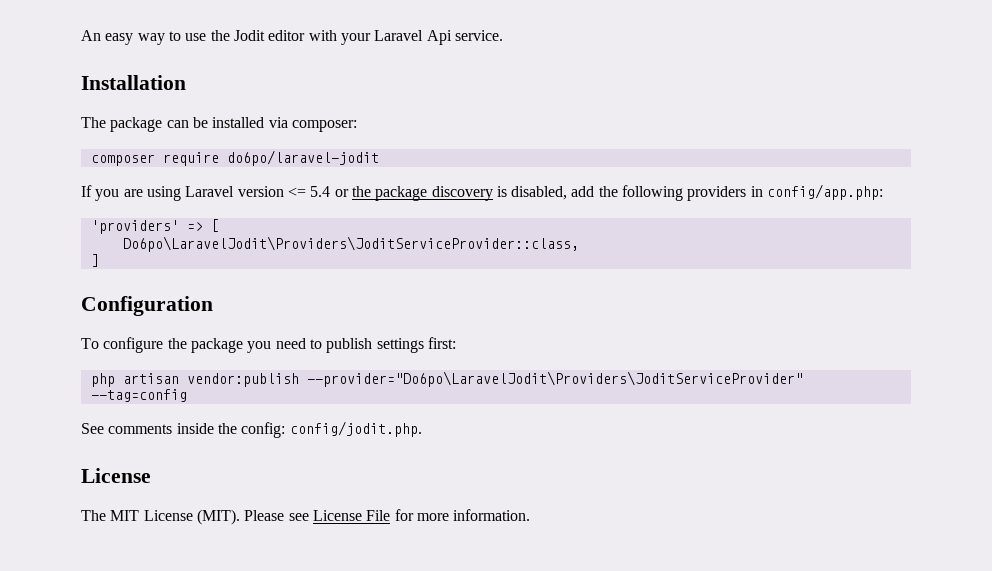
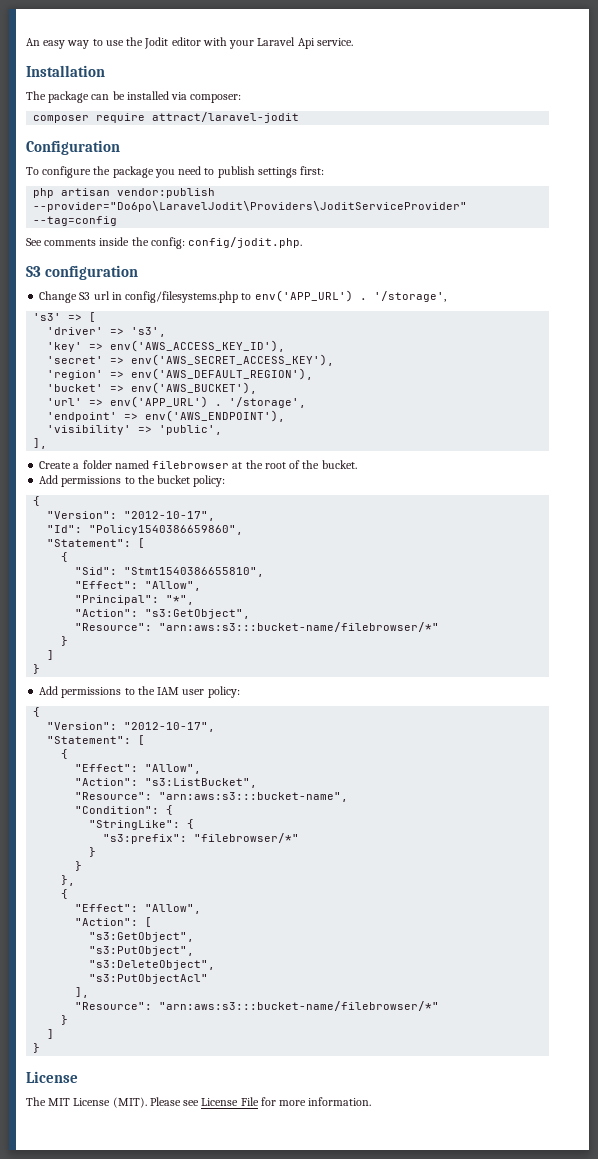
[226,150,379,166] [81,184,884,201] [90,219,219,234] [122,236,579,252] [90,254,99,267] do6po/laravel-jodit // If you are using Laravel version <= 5.4 or the package discovery is disabled, add the following providers in config/app.php: // 'providers' => [ // Do6po\LaravelJodit\Providers\JoditServiceProvider::class, // ] -> [152,112,300,123] attract/laravel-jodit
(422, 429) none -> [26,265,139,280] [39,290,446,303] [33,312,97,322] [47,327,167,337] [47,340,286,352] [47,354,335,366] [47,368,314,380] [47,382,258,394] [47,396,307,408] [47,410,286,422] [47,425,223,435] [33,438,48,449] [39,460,357,469] [39,475,226,487] [33,496,41,506] [47,511,216,521] [47,525,244,535] [47,538,146,548] [61,552,69,562] [75,567,265,577] [75,581,202,591] [75,595,195,605] [75,609,251,619] [75,622,440,632] [61,636,69,646] [47,650,55,660] [33,664,41,674] [39,686,240,698] [33,707,41,717] [47,722,216,732] [47,735,146,745] [61,749,69,759] [75,764,202,774] [75,778,258,788] [75,792,349,802] [75,805,174,815] [89,819,195,830] [103,833,300,844] [89,847,97,857] [75,861,83,871] [61,875,76,886] [61,889,69,899] [75,904,202,914] [75,917,153,927] [89,932,195,942] [89,946,195,956] [89,960,216,970] [89,974,209,984] [75,987,90,998] [75,1001,440,1011] [61,1015,69,1025] [47,1029,55,1039] [33,1043,41,1053] // S3 configuration // Change S3 url in config/filesystems.php to env('APP_URL') . '/storage', // 's3' => [ // 'driver' => 's3', // 'key' => env('AWS_ACCESS_KEY_ID'), // 'secret' => env('AWS_SECRET_ACCESS_KEY'), // 'region' => env('AWS_DEFAULT_REGION'), // 'bucket' => env('AWS_BUCKET'), // 'url' => env('APP_URL') . '/storage', // 'endpoint' => env('AWS_ENDPOINT'), // 'visibility' => 'public', // ], // Create a folder named filebrowser at the root of the bucket. // Add permissions to the bucket policy: // { // "Version": "2012-10-17", // "Id": "Policy1540386659860", // "Statement": [ // { // "Sid": "Stmt1540386655810", // "Effect": "Allow", // "Principal": "*", // "Action": "s3:GetObject", // "Resource": "arn:aws:s3:::bucket-name/filebrowser/*" // } // ] // } // Add permissions to the IAM user policy: // { // "Version": "2012-10-17", // "Statement": [ // { // "Effect": "Allow", // "Action": "s3:ListBucket", // "Resource": "arn:aws:s3:::bucket-name", // "Condition": { // "StringLike": { // "s3:prefix": "filebrowser/*" // } // } // }, // { // "Effect": "Allow", // "Action": [ // "s3:GetObject", // "s3:PutObject", // "s3:DeleteObject", // "s3:PutObjectAcl" // ], // "Resource": "arn:aws:s3:::bucket-name/filebrowser/*" // } // ] // }

